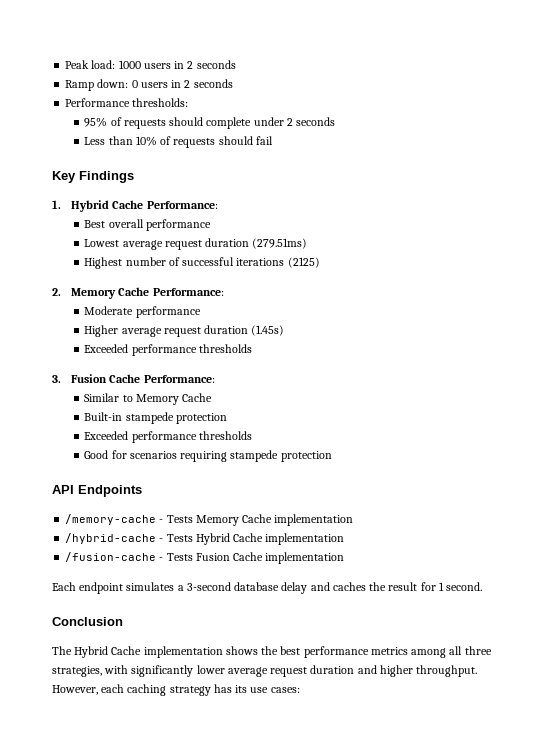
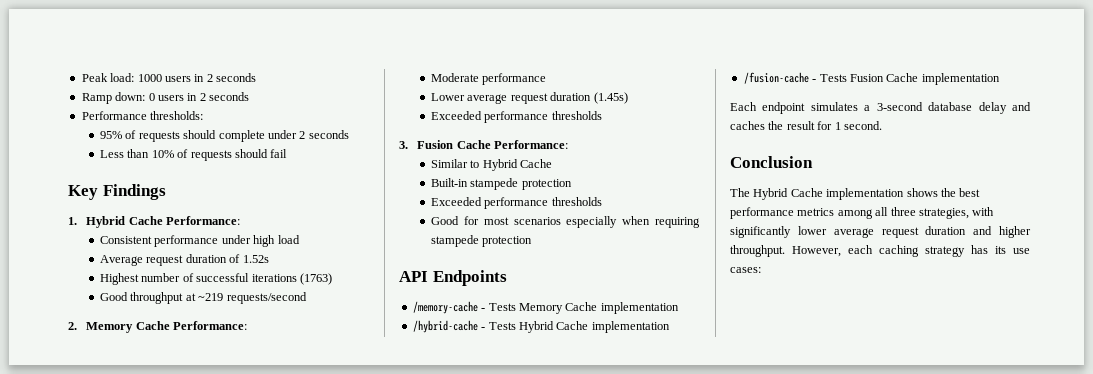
[84,219,211,231] [84,238,308,250] Best overall performance // Lowest average request duration (279.51ms) -> [100,235,300,247] [100,254,269,266] Consistent performance under high load // Average request duration of 1.52s
[287,257,320,268] (2125) -> [299,273,332,285] [100,292,307,304] (1763) // Good throughput at ~219 requests/second
[84,325,119,337] Higher -> [431,93,466,101] Lower
[135,394,179,405] Memory -> [482,159,518,171] Hybrid
[129,451,177,459] scenarios -> [483,216,651,228] most scenarios especially when

